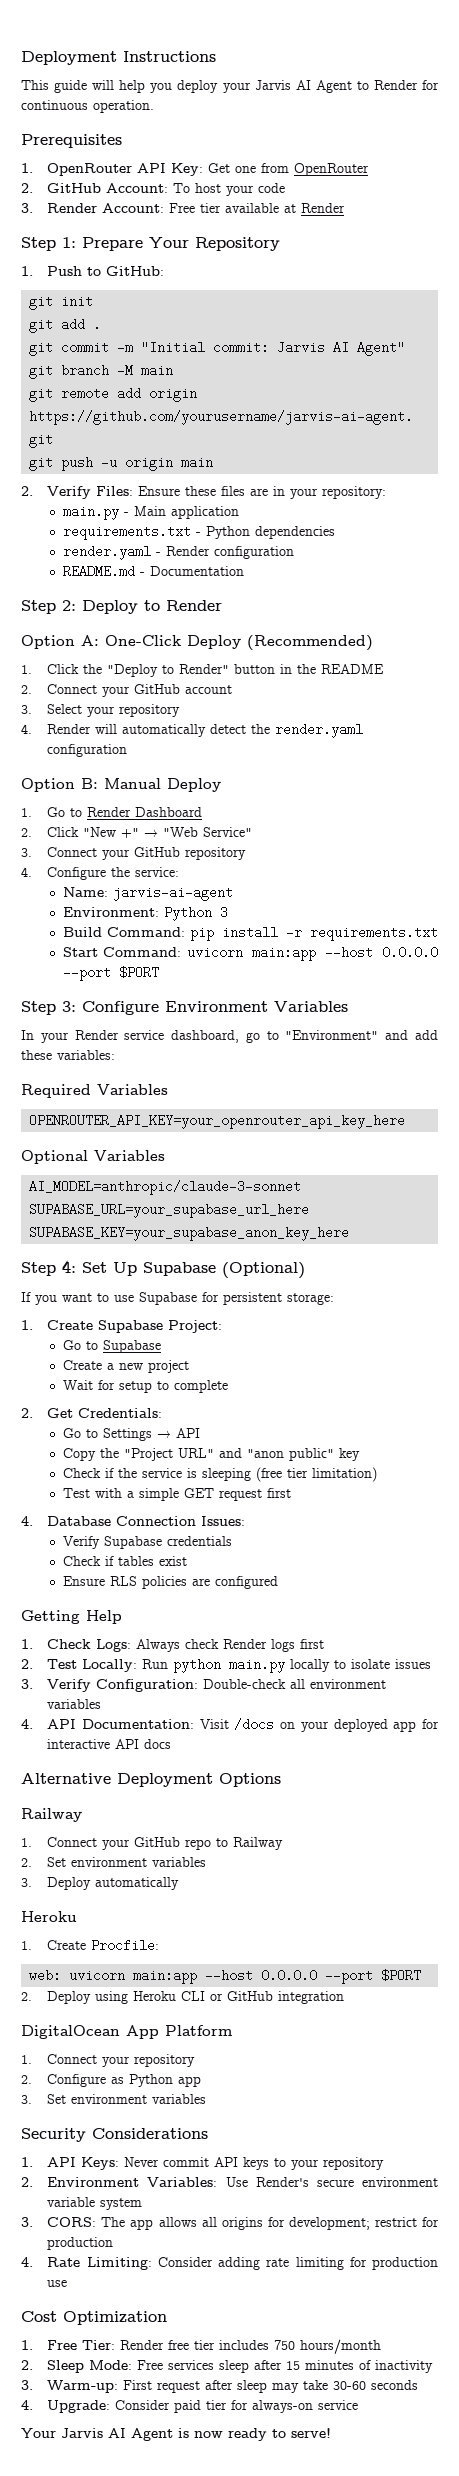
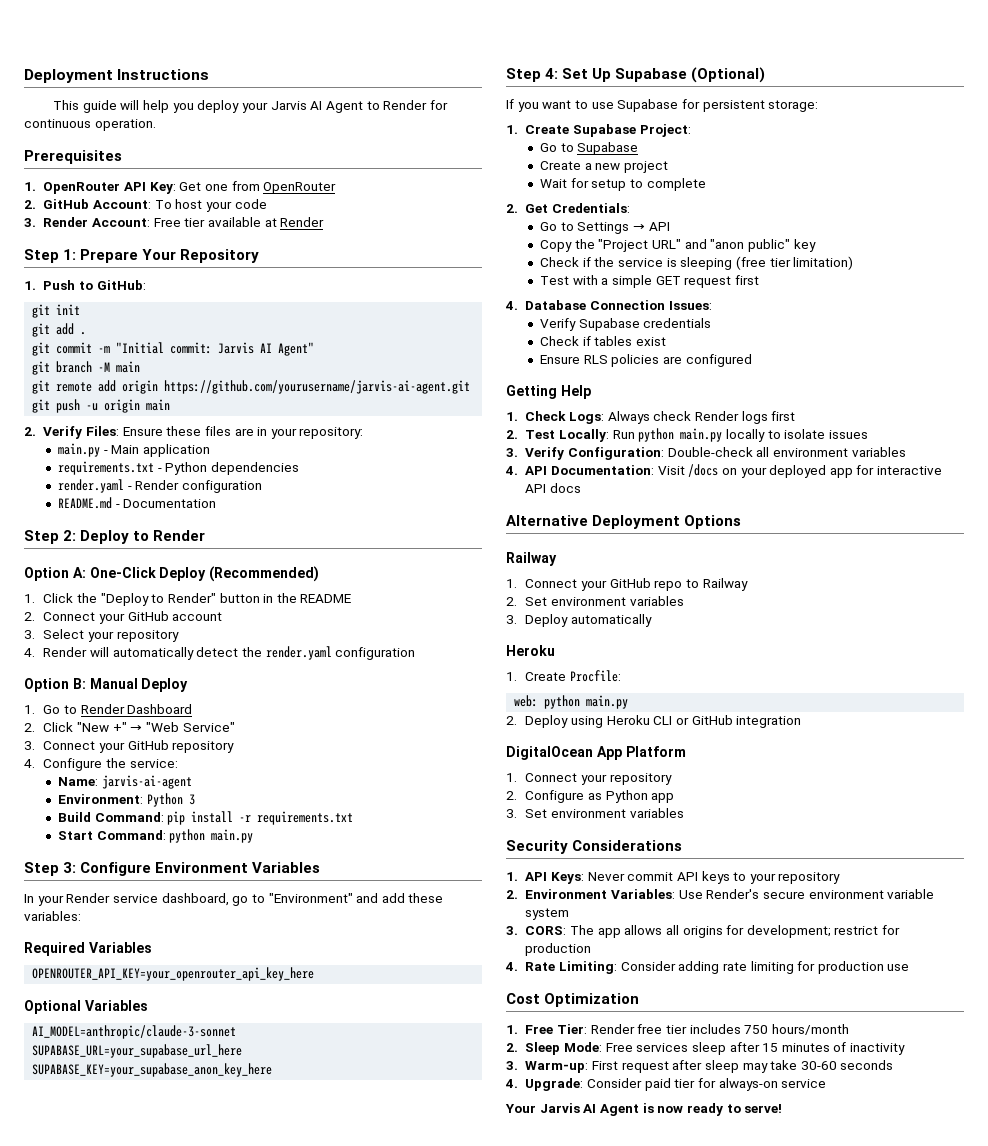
[186,946,438,961] [62,966,159,981] uvicorn main:app --host 0.0.0.0 --port $PORT -> [169,829,254,843] python main.py
[69,1969,422,1984] uvicorn main:app --host 0.0.0.0 --port $PORT -> [544,695,629,709] python main.py

